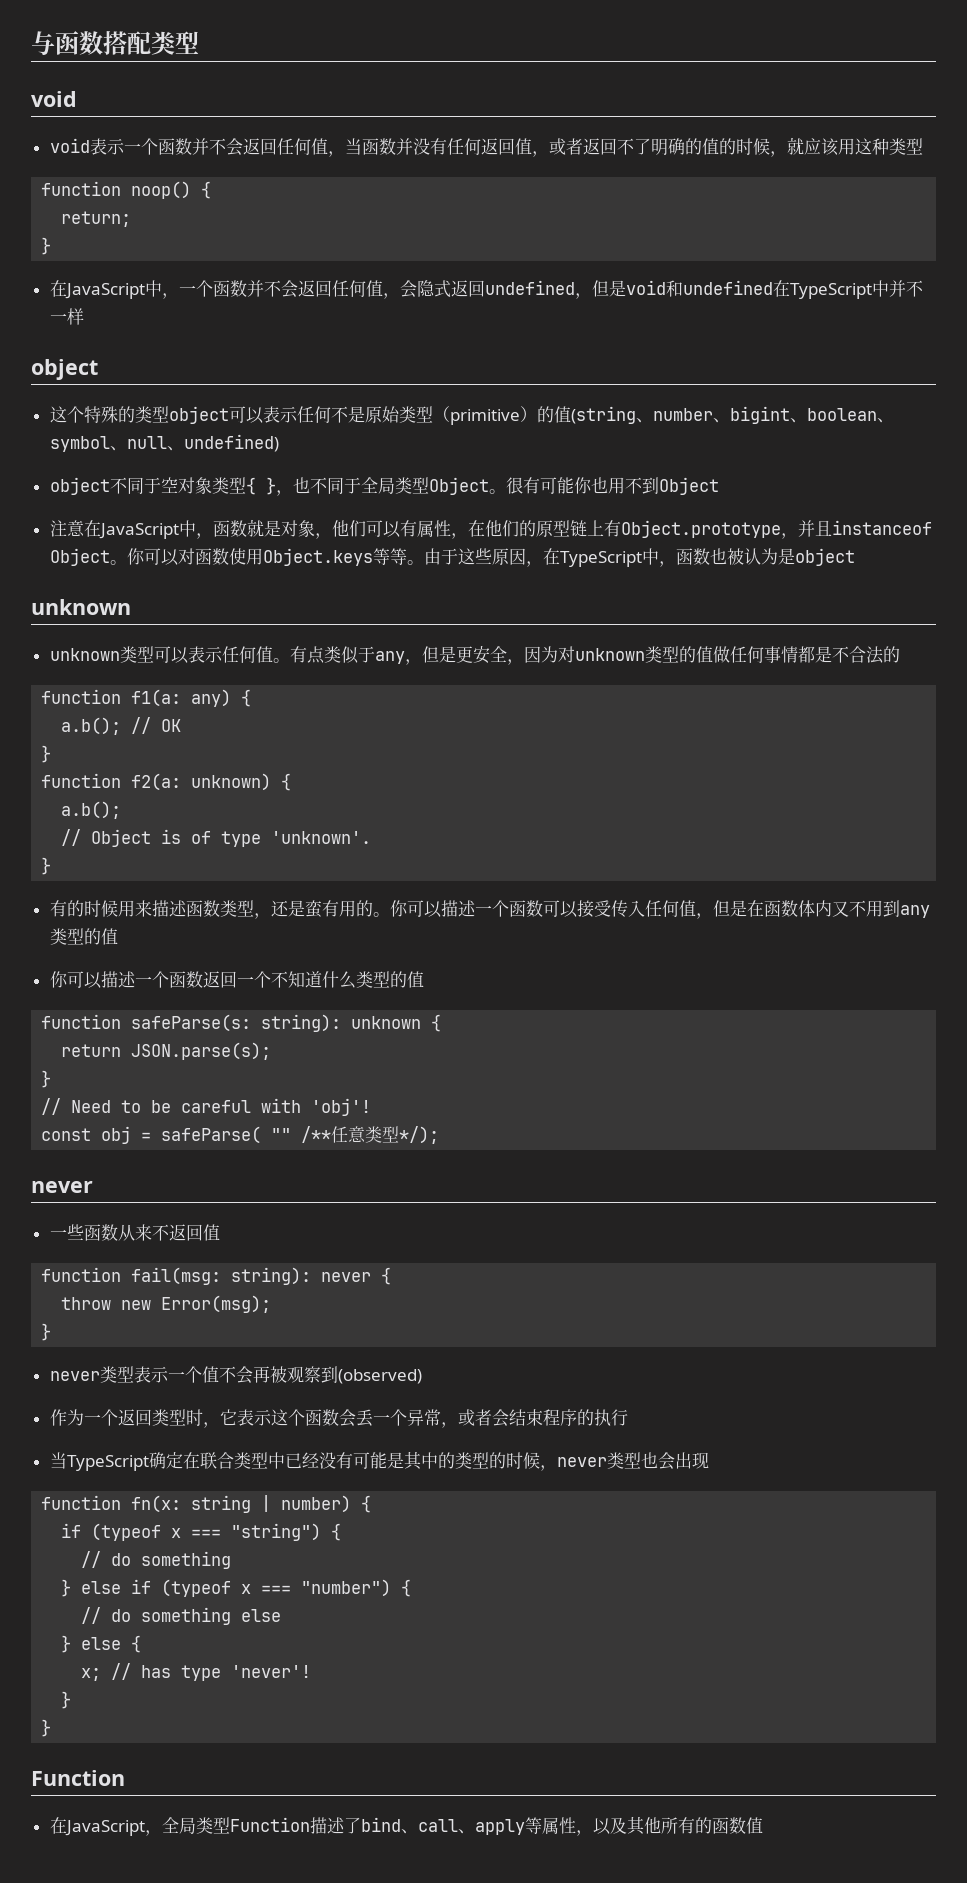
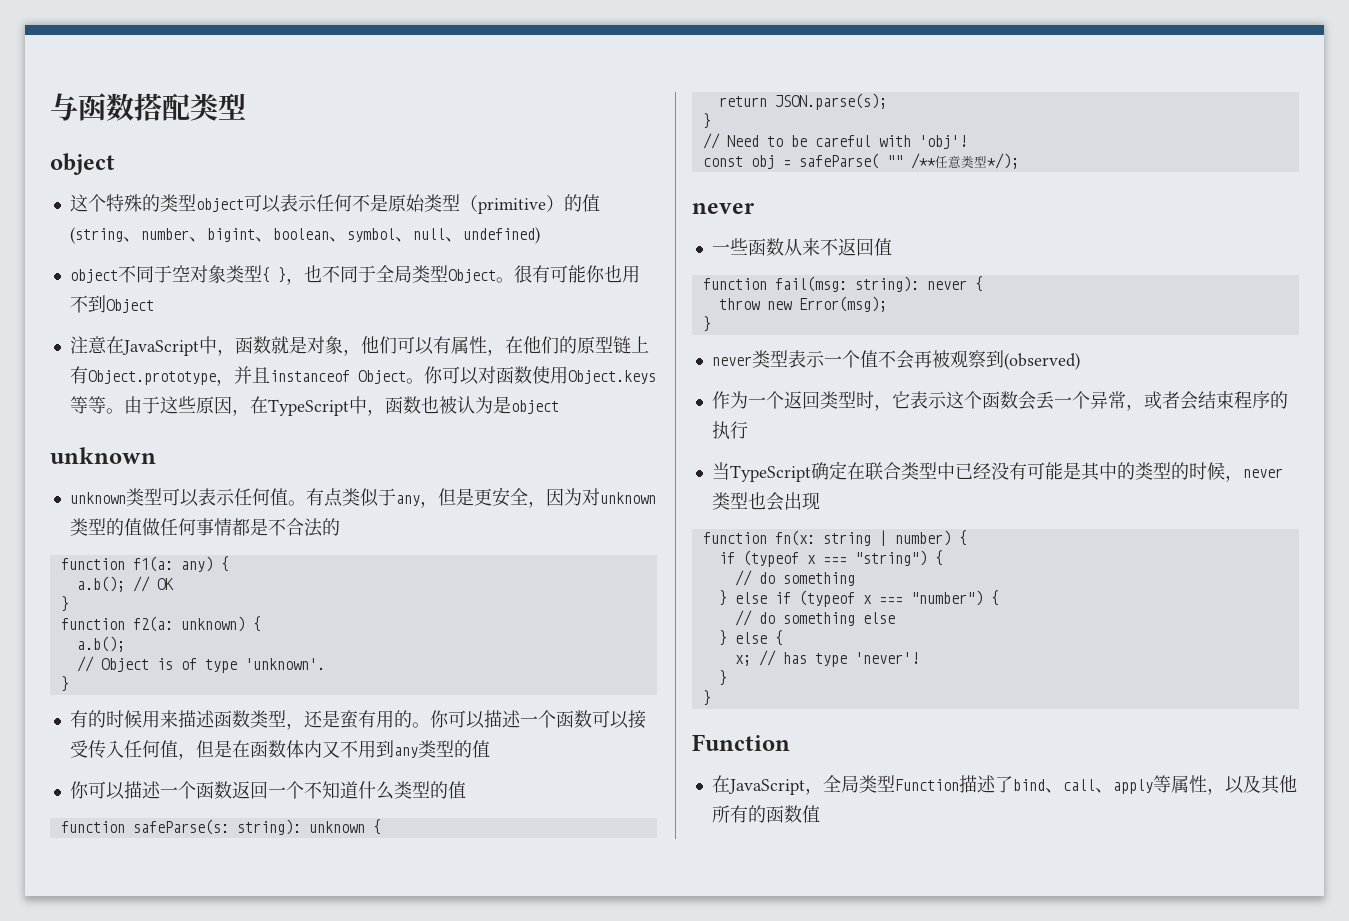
[31,91,77,107] [49,137,923,157] [41,181,212,199] [61,211,132,227] [41,237,52,255] [49,280,923,299] [49,308,84,325] // void // void表示一个函数并不会返回任何值，当函数并没有任何返回值，或者返回不了明确的值的时候，就应该用这种类型 // function noop() { // return; // } // 在JavaScript中，一个函数并不会返回任何值，会隐式返回undefined，但是void和undefined在TypeScript中并不一样 -> (246, 106) none

